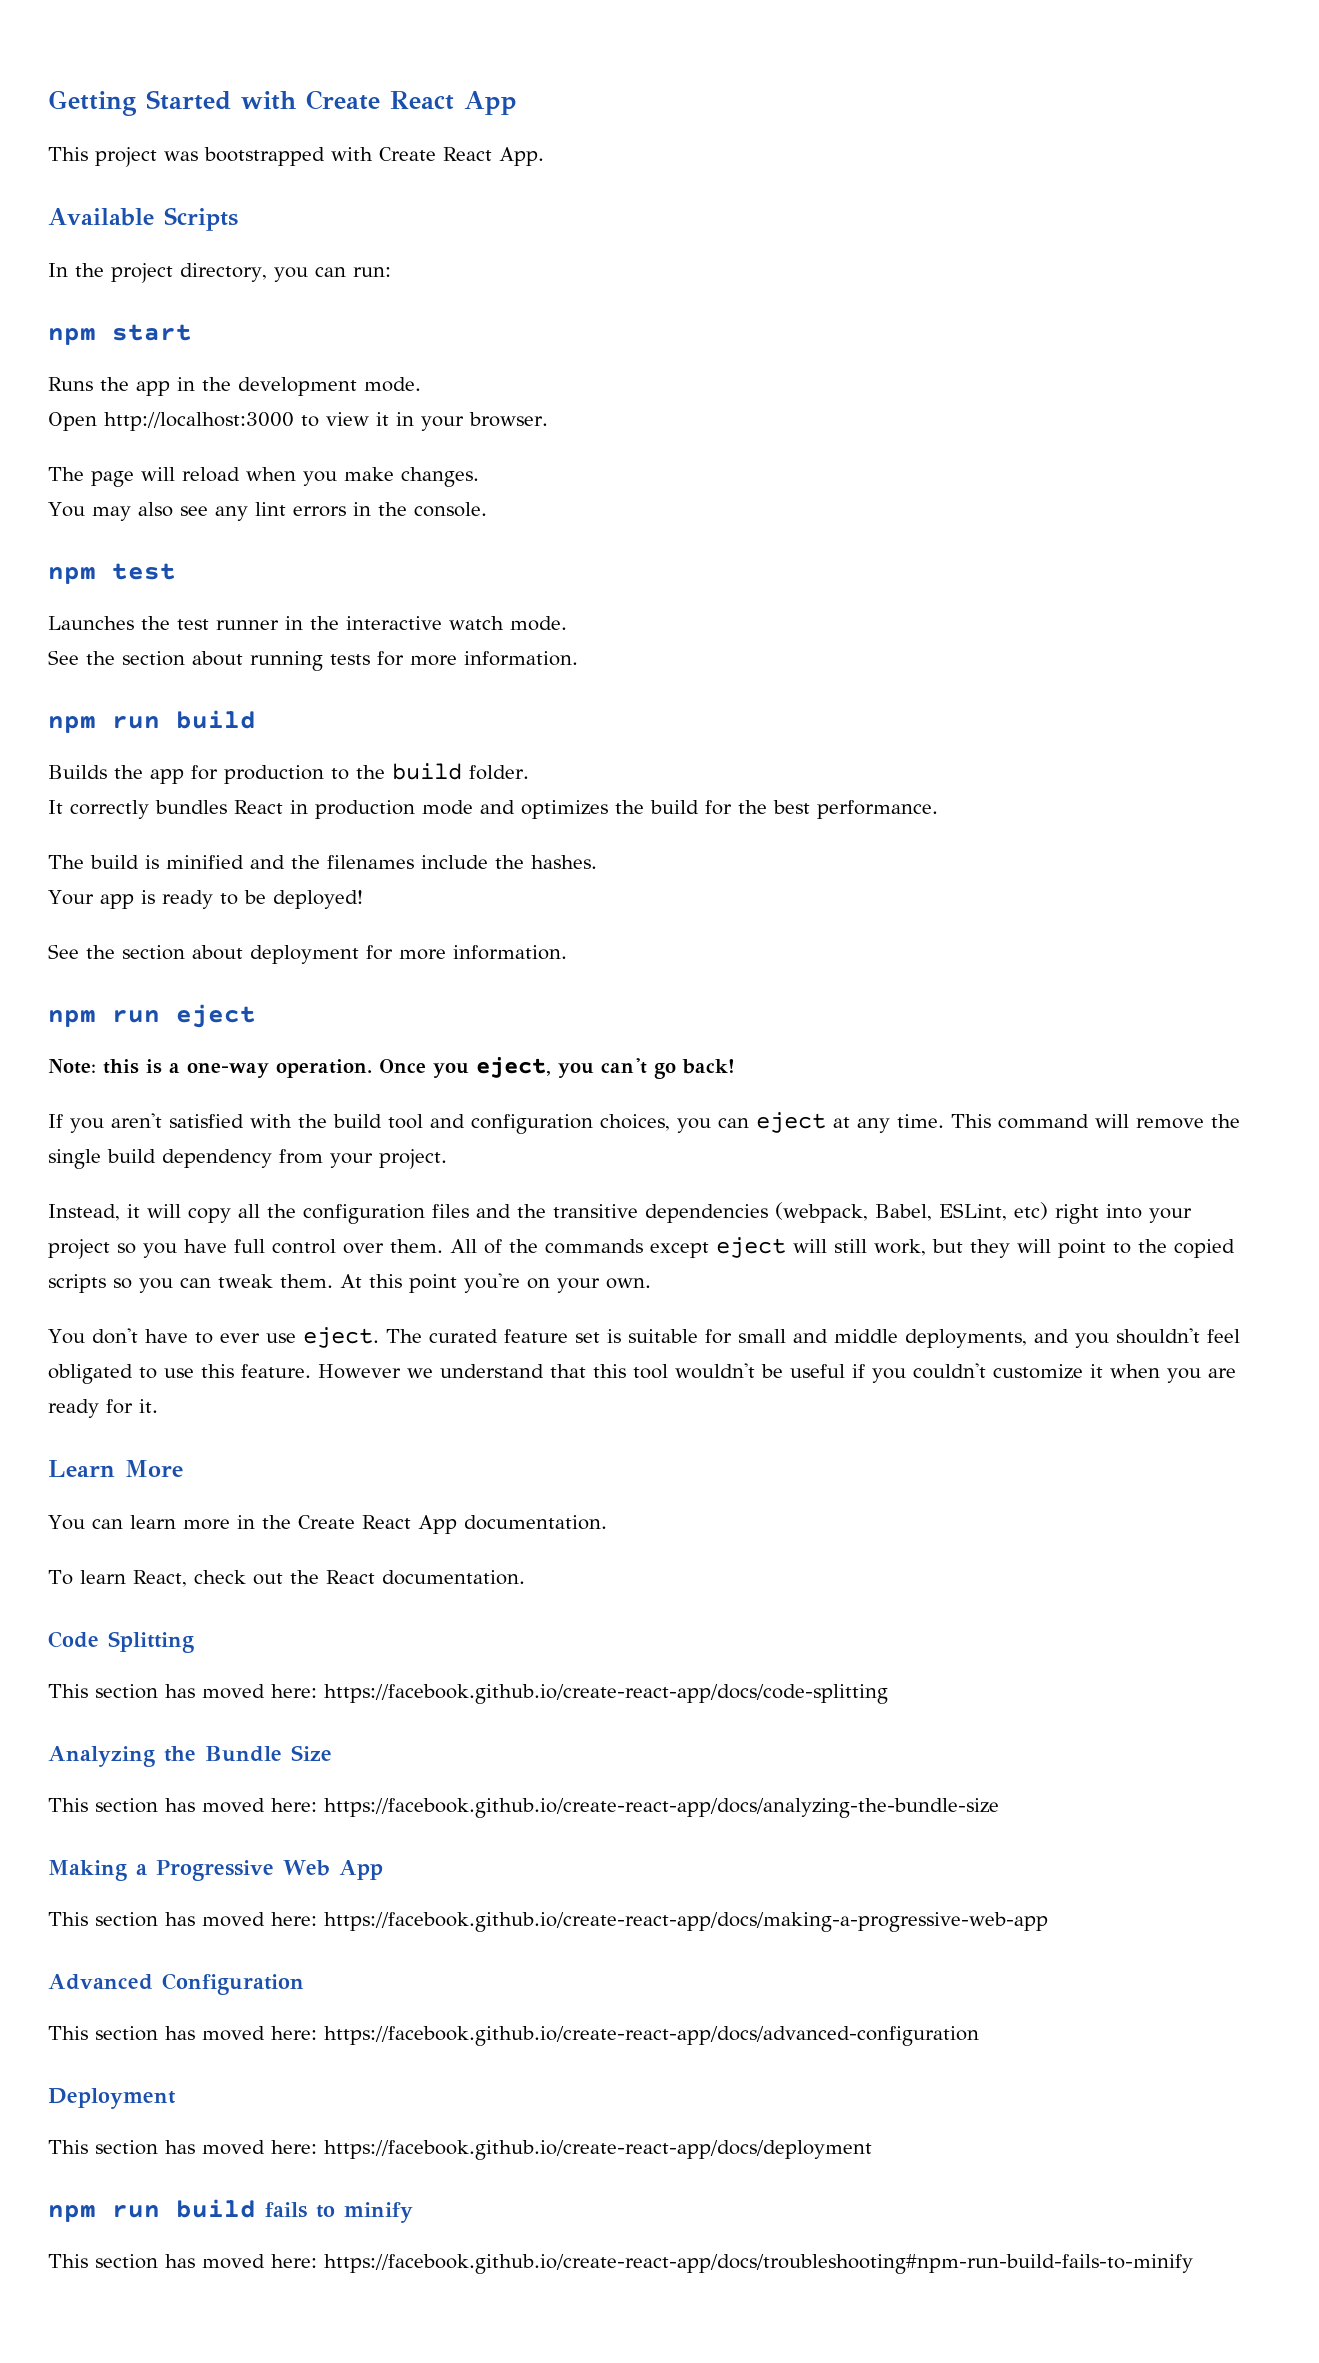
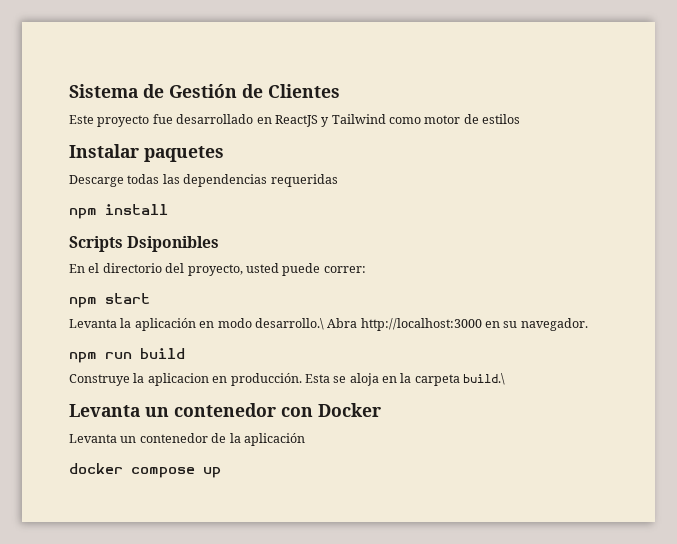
[48,90,517,116] [48,147,544,167] [48,207,238,231] [48,263,391,283] [48,324,192,345] [48,377,421,396] [48,412,548,431] [48,467,479,487] [48,502,487,521] [48,563,176,584] [48,616,567,631] [48,650,578,671] [48,710,256,733] [48,763,529,784] [48,800,938,819] [48,855,597,869] [48,890,363,909] [48,944,567,964] [48,1004,256,1028] [48,1057,735,1079] [48,1112,1240,1134] [48,1149,447,1169] [48,1202,1192,1224] [48,1237,1235,1259] [48,1273,651,1293] [48,1327,1240,1348] [48,1363,1236,1384] [48,1399,158,1418] [48,1460,183,1477] [48,1515,607,1534] [48,1570,525,1587] [48,1631,194,1653] [48,1684,888,1704] [48,1745,332,1767] [48,1798,999,1818] [48,1860,383,1881] [48,1912,1048,1932] [48,1973,304,1995] [48,2026,979,2046] [48,2088,176,2109] [48,2140,872,2160] [48,2199,413,2223] [48,2254,1193,2274] Getting Started with Create React App // This project was bootstrapped with Create React App. // Available Scripts // In the project directory, you can run: // npm start // Runs the app in the development mode. // Open http://localhost:3000 to view it in your browser. // The page will reload when you make changes. // You may also see any lint errors in the console. // npm test // Launches the test runner in the interactive watch mode. // See the section about running tests for more information. // npm run build // Builds the app for production to the build folder. // It correctly bundles React in production mode and optimizes the build for the best performance. // The build is minified and the filenames include the hashes. // Your app is ready to be deployed! // See the section about deployment for more information. // npm run eject // Note: this is a one-way operation. Once you eject, you can't go back! // If you aren't satisfied with the build tool and configuration choices, you can eject at any time. This command will remove the single build dependency from your project. // Instead, it will copy all the configuration files and the transitive dependencies (webpack, Babel, ESLint, etc) right into your project so you have full control over them. All of the commands except eject will still work, but they will point to the copied scripts so you can tweak them. At this point you're on your own. // You don't have to ever use eject. The curated feature set is suitable for small and middle deployments, and you shouldn't feel obligated to use this feature. However we understand that this tool wouldn't be useful if you couldn't customize it when you are ready for it. // Learn More // You can learn more in the Create React App documentation. // To learn React, check out the React documentation. // Code Splitting // This section has moved here: https://facebook.github.io/create-react-app/docs/code-splitting // Analyzing the Bundle Size // This section has moved here: https://facebook.github.io/create-react-app/docs/analyzing-the-bundle-size // Making a Progressive Web App // This section has moved here: https://facebook.github.io/create-react-app/docs/making-a-progressive-web-app // Advanced Configuration // This section has moved here: https://facebook.github.io/create-react-app/docs/advanced-configuration // Deployment // This section has moved here: https://facebook.github.io/create-react-app/docs/deployment // npm run build fails to minify // This section has moved here: https://facebook.github.io/create-react-app/docs/troubleshooting#npm-run-build-fails-to-minify -> [69,84,340,98] [69,114,521,127] [69,144,224,162] [69,174,338,187] [69,204,168,219] [69,236,220,252] [69,263,366,276] [69,293,150,308] [69,318,588,331] [69,348,185,363] [69,373,506,386] [69,403,381,417] [69,433,305,446] [69,463,221,478] Sistema de Gestión de Clientes // Este proyecto fue desarrollado en ReactJS y Tailwind como motor de estilos // Instalar paquetes // Descarge todas las dependencias requeridas // npm install // Scripts Dsiponibles // En el directorio del proyecto, usted puede correr: // npm start // Levanta la aplicación en modo desarrollo.\ Abra http://localhost:3000 en su navegador. // npm run build // Construye la aplicacion en producción. Esta se aloja en la carpeta build.\ // Levanta un contenedor con Docker // Levanta un contenedor de la aplicación // docker compose up

